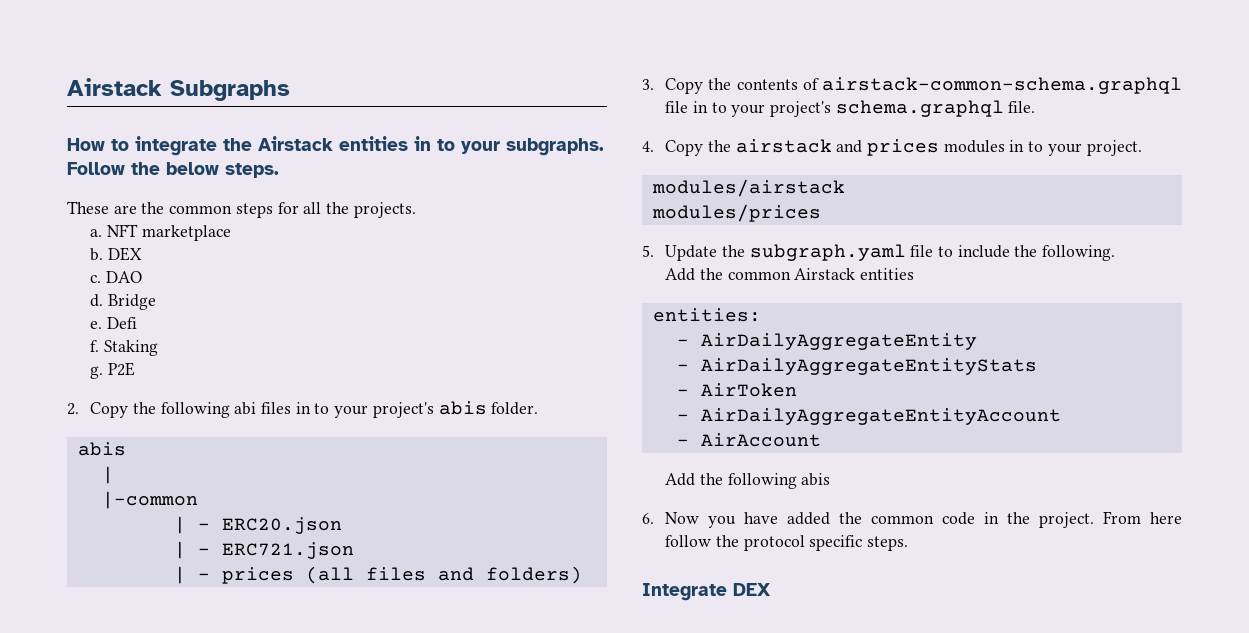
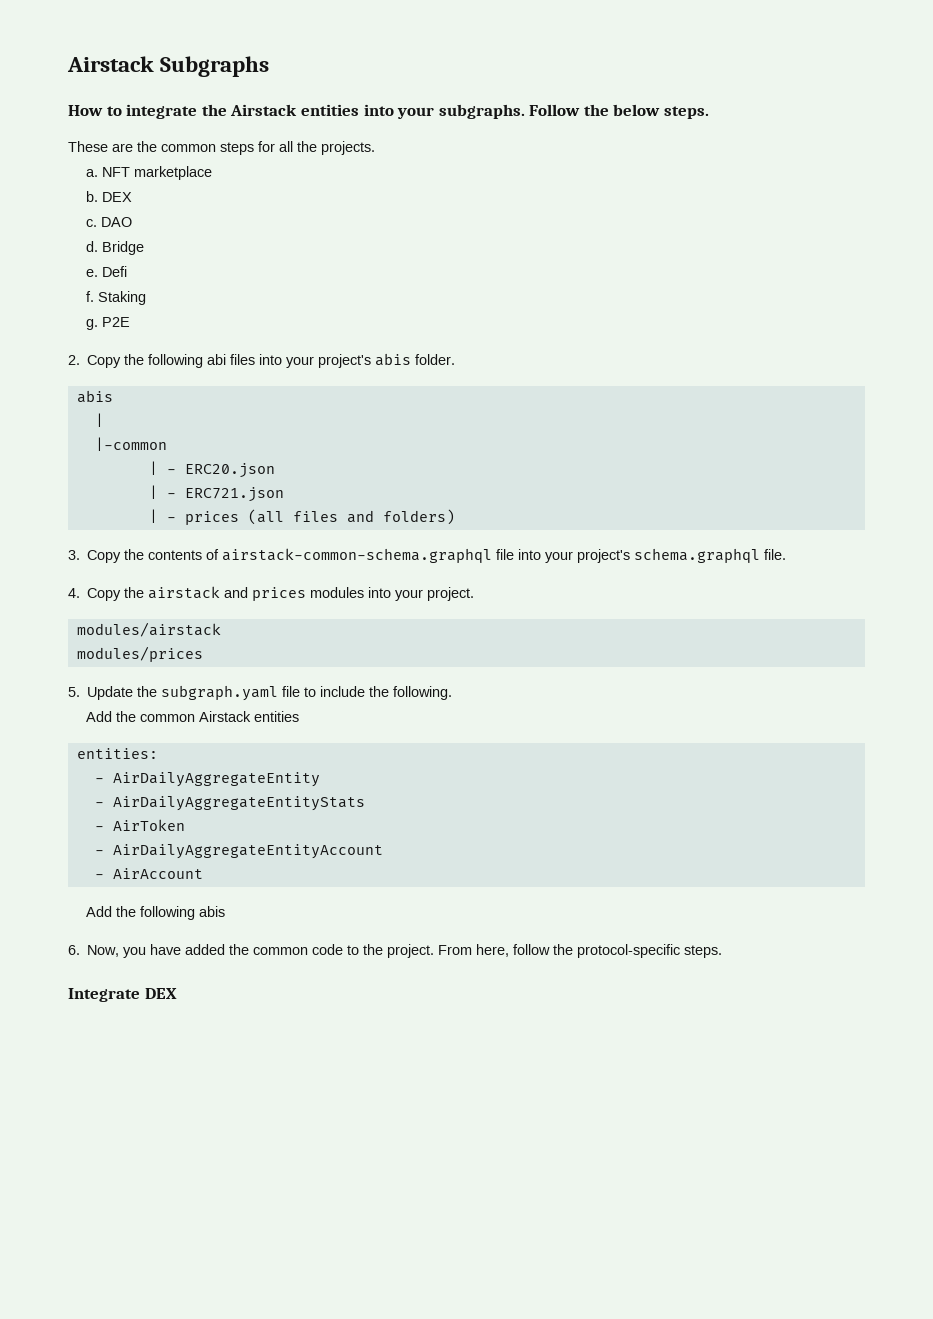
[414,136,455,151] in to -> [363,104,394,116] into
[295,402,330,414] in to -> [259,354,283,365] into
[692,101,727,113] in to -> [518,549,542,560] into
[1009,140,1044,152] in to -> [368,587,392,598] into
[665,512,700,524] Now -> [87,945,120,957] Now,
[984,512,1000,524] in -> [347,945,360,955] to
[1150,512,1182,524] here -> [476,944,510,957] here,
[743,535,863,551] protocol specific -> [577,944,681,958] protocol-specific

